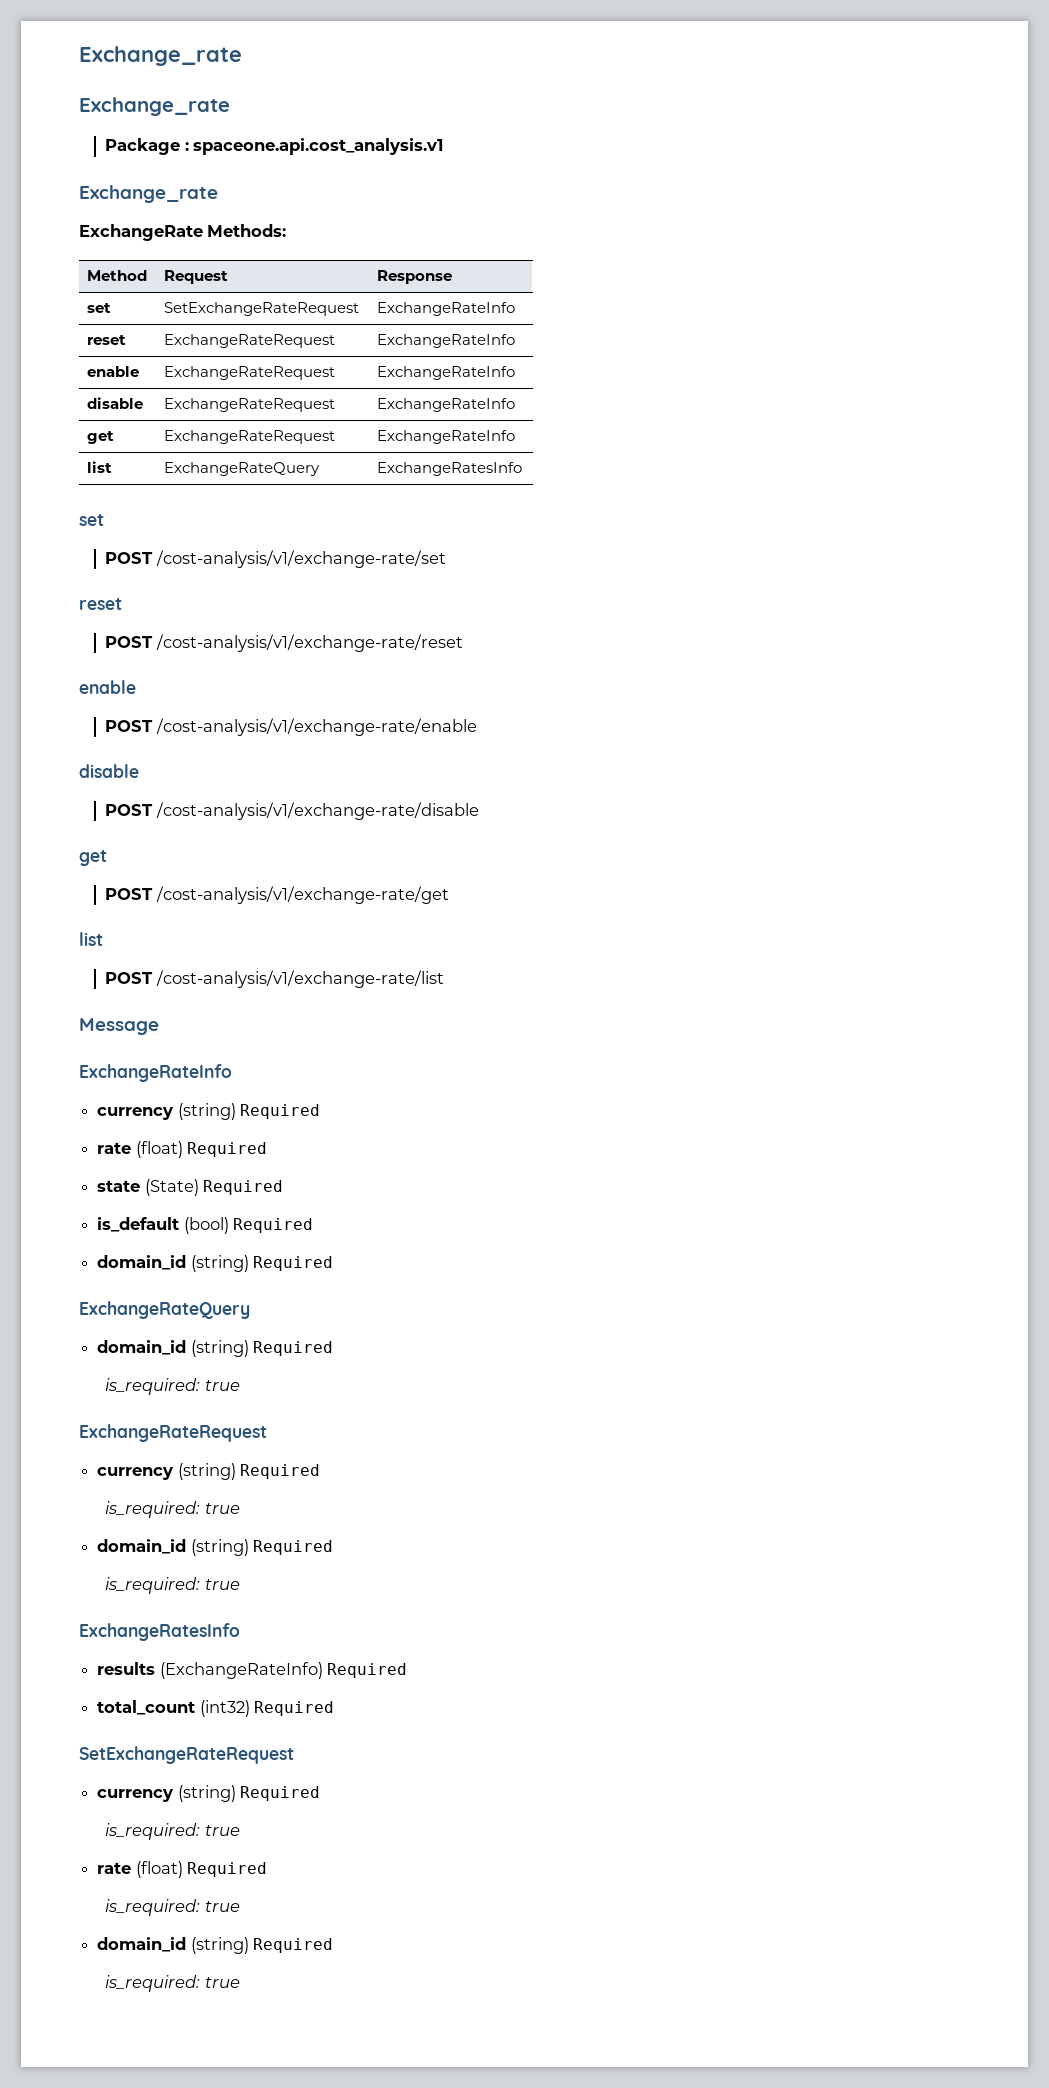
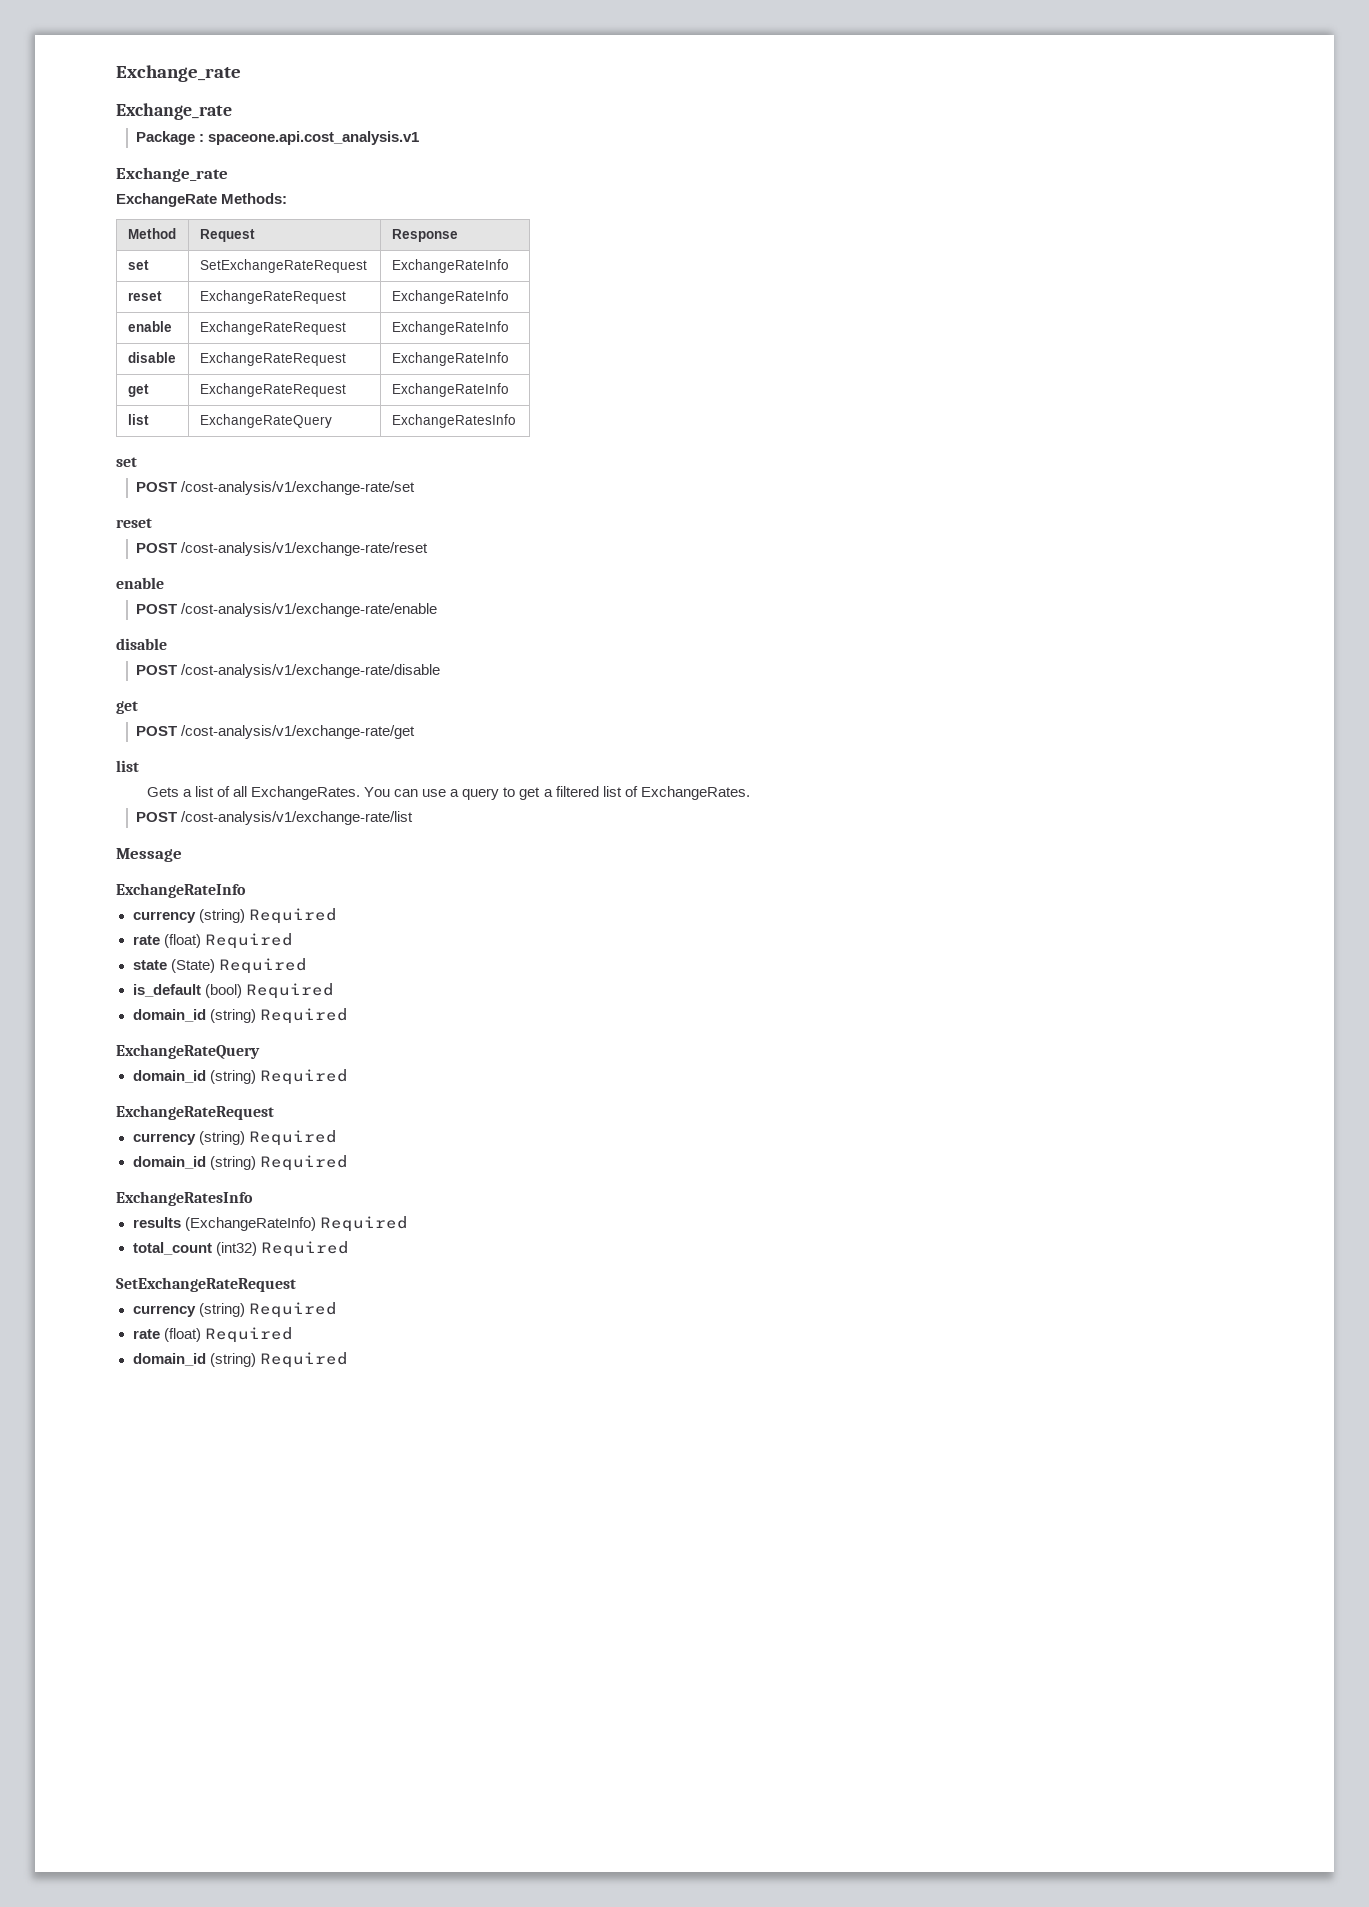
(103, 939) none -> [146,786,750,800] // Gets a list of all ExchangeRates. You can use a query to get a filtered list of ExchangeRates.
[105,1378,240,1395] // is_required: true -> (348, 1077) none
[105,1501,240,1518] [97,1539,334,1556] [105,1577,240,1594] // is_required: true // domain_id (string) Required // is_required: true -> [132,1155,348,1171] // domain_id (string) Required
[105,1823,240,1840] [97,1861,268,1878] [105,1899,240,1916] [97,1937,334,1954] [105,1975,240,1992] // is_required: true // rate (float) Required // is_required: true // domain_id (string) Required // is_required: true -> [132,1327,293,1343] [132,1352,348,1368] // rate (float) Required // domain_id (string) Required

